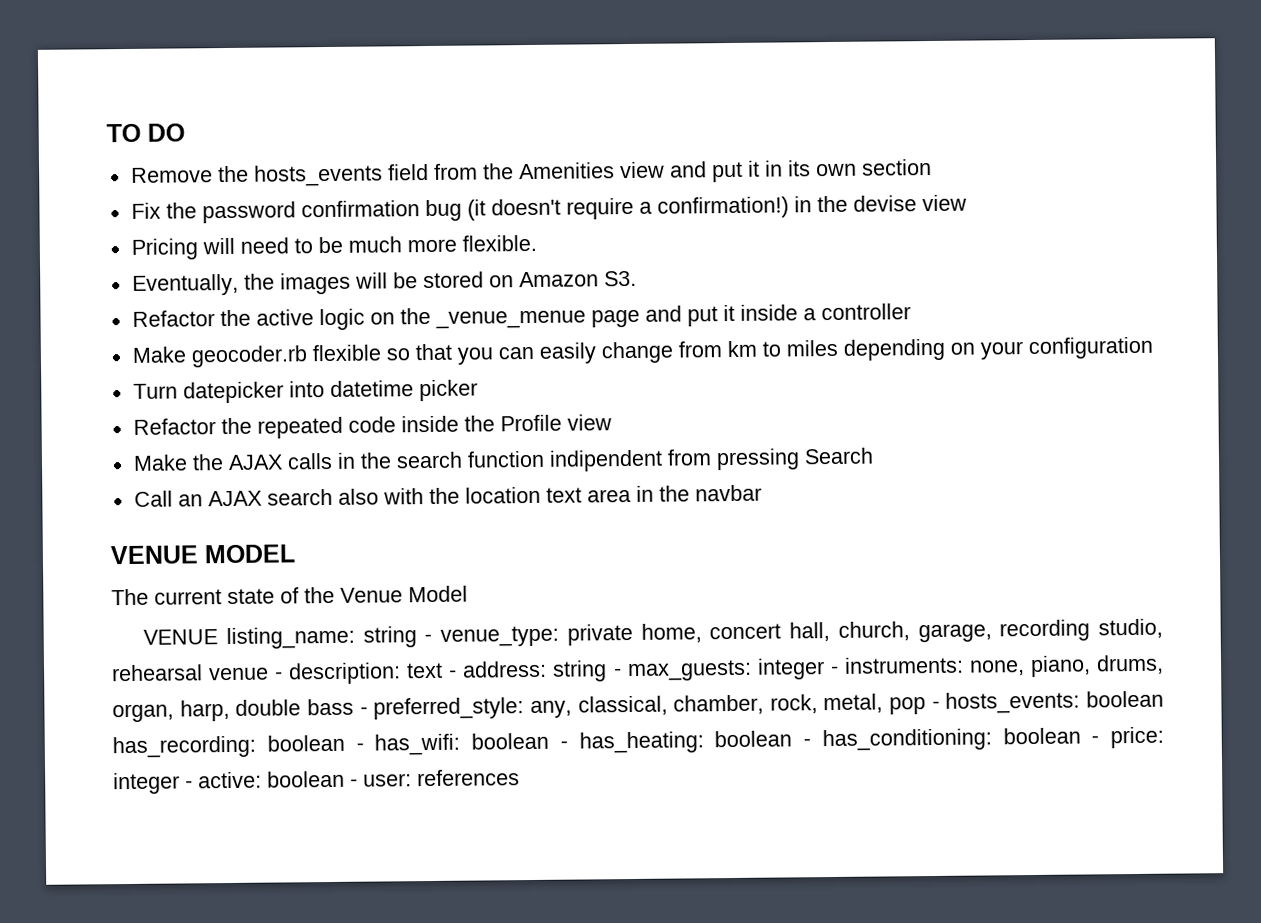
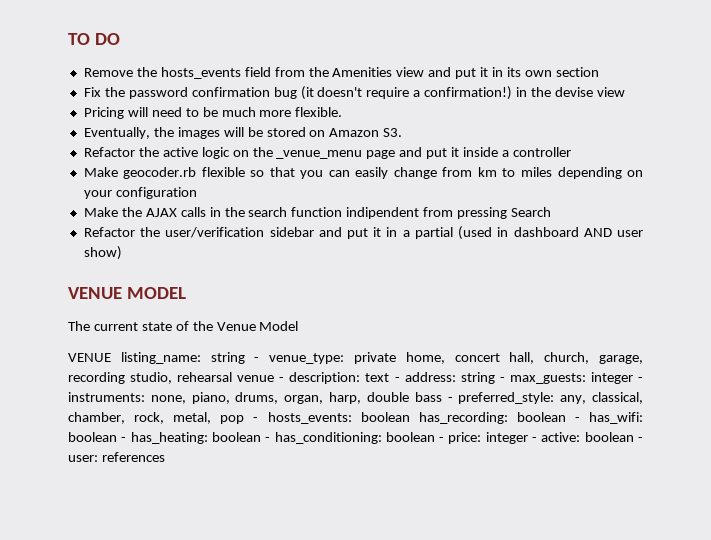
[434,310,586,329] _venue_menue -> [276,150,363,159] _venue_menu
[132,379,478,404] [132,414,612,439] // Turn datepicker into datetime picker // Refactor the repeated code inside the Profile view -> (197, 193) none
[133,484,762,507] Call an AJAX search also with the location text area in the navbar -> [83,226,644,240] [83,246,122,260] Refactor the user/verification sidebar and put it in a partial (used in dashboard AND user show)

